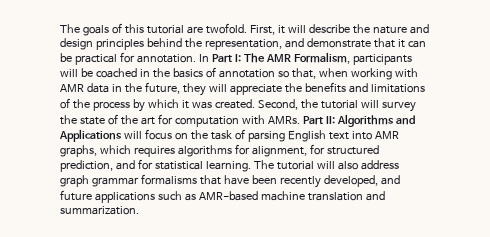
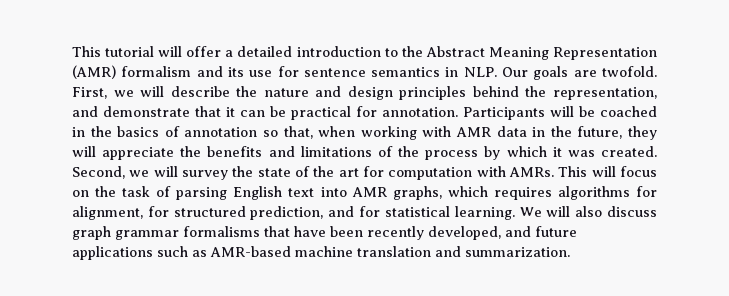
[60,23,184,36] The goals of this tutorial -> [72,46,657,60] [72,65,569,80] This tutorial will offer a detailed introduction to the Abstract Meaning Representation (AMR) formalism and its use for sentence semantics in NLP. Our goals
[277,25,285,34] it -> [113,90,134,97] we
[198,52,412,65] In Part I: The AMR Formalism, participants -> [463,107,545,120] Participants
[300,99,358,109] the tutorial -> [129,170,150,177] we
[302,114,415,127] [59,129,122,142] Part II: Algorithms and Applications -> [558,166,588,177] This
[253,160,314,170] The tutorial -> [519,207,542,217] We
[360,160,399,170] address -> [607,206,657,217] discuss

